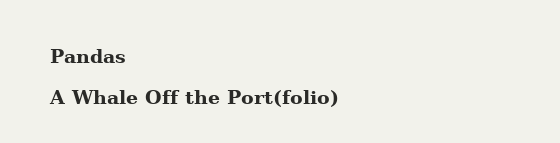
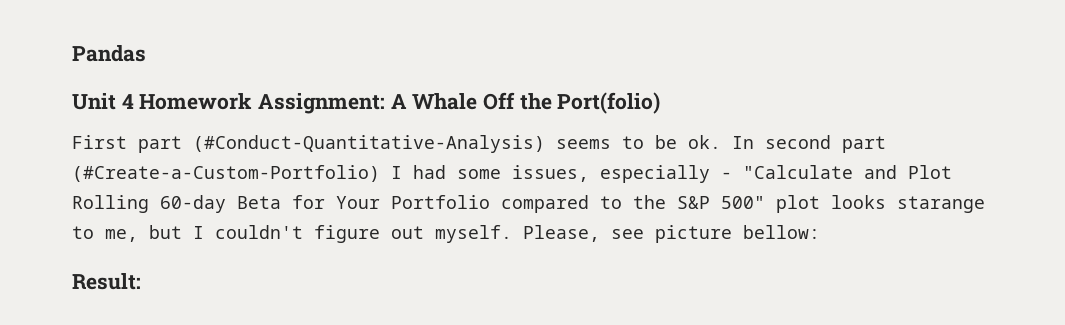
(126, 56) none -> [72,93,386,114] Unit 4 Homework Assignment:
(339, 98) none -> [72,135,886,153] [72,165,952,183] [72,195,985,213] [72,225,820,243] [72,273,141,290] // First part (#Conduct-Quantitative-Analysis) seems to be ok. In second part (#Create-a-Custom-Portfolio) I had some issues, especially - "Calculate and Plot Rolling 60-day Beta for Your Portfolio compared to the S&P 500" plot looks starange to me, but I couldn't figure out myself. Please, see picture bellow: // Result:

